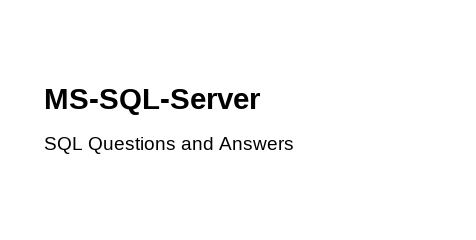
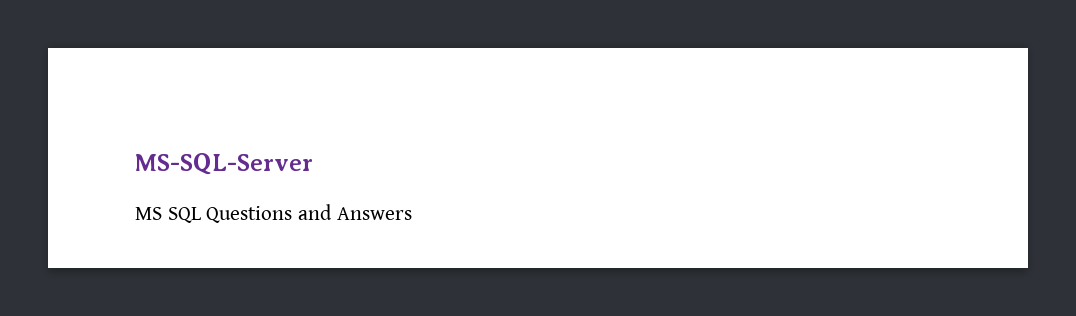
(261, 102) none -> [135,207,162,220] MS

